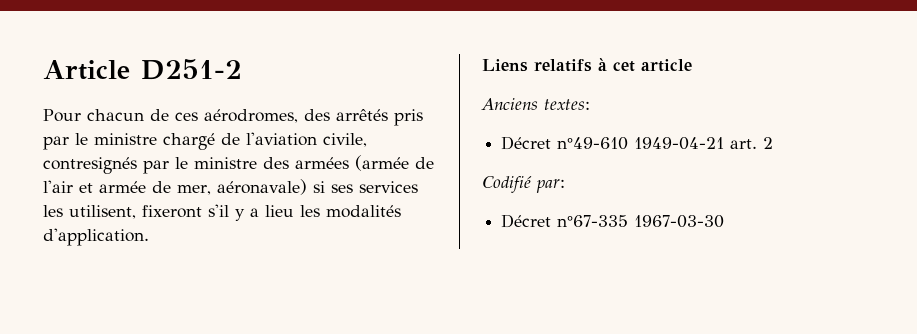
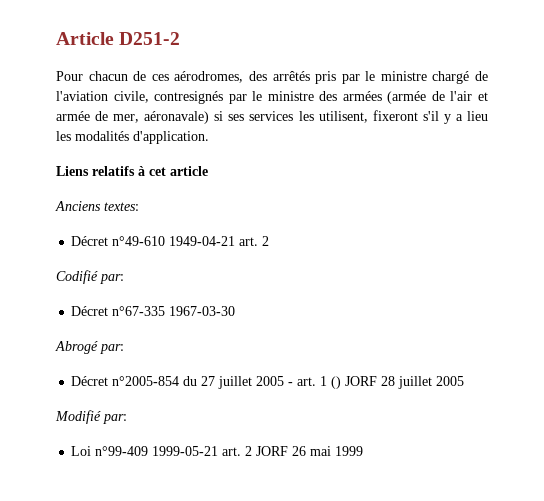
(725, 221) none -> [55,341,124,354] [71,376,465,389] [55,410,127,424] [71,446,364,456] // Abrogé par: // Décret n°2005-854 du 27 juillet 2005 - art. 1 () JORF 28 juillet 2005 // Modifié par: // Loi n°99-409 1999-05-21 art. 2 JORF 26 mai 1999

